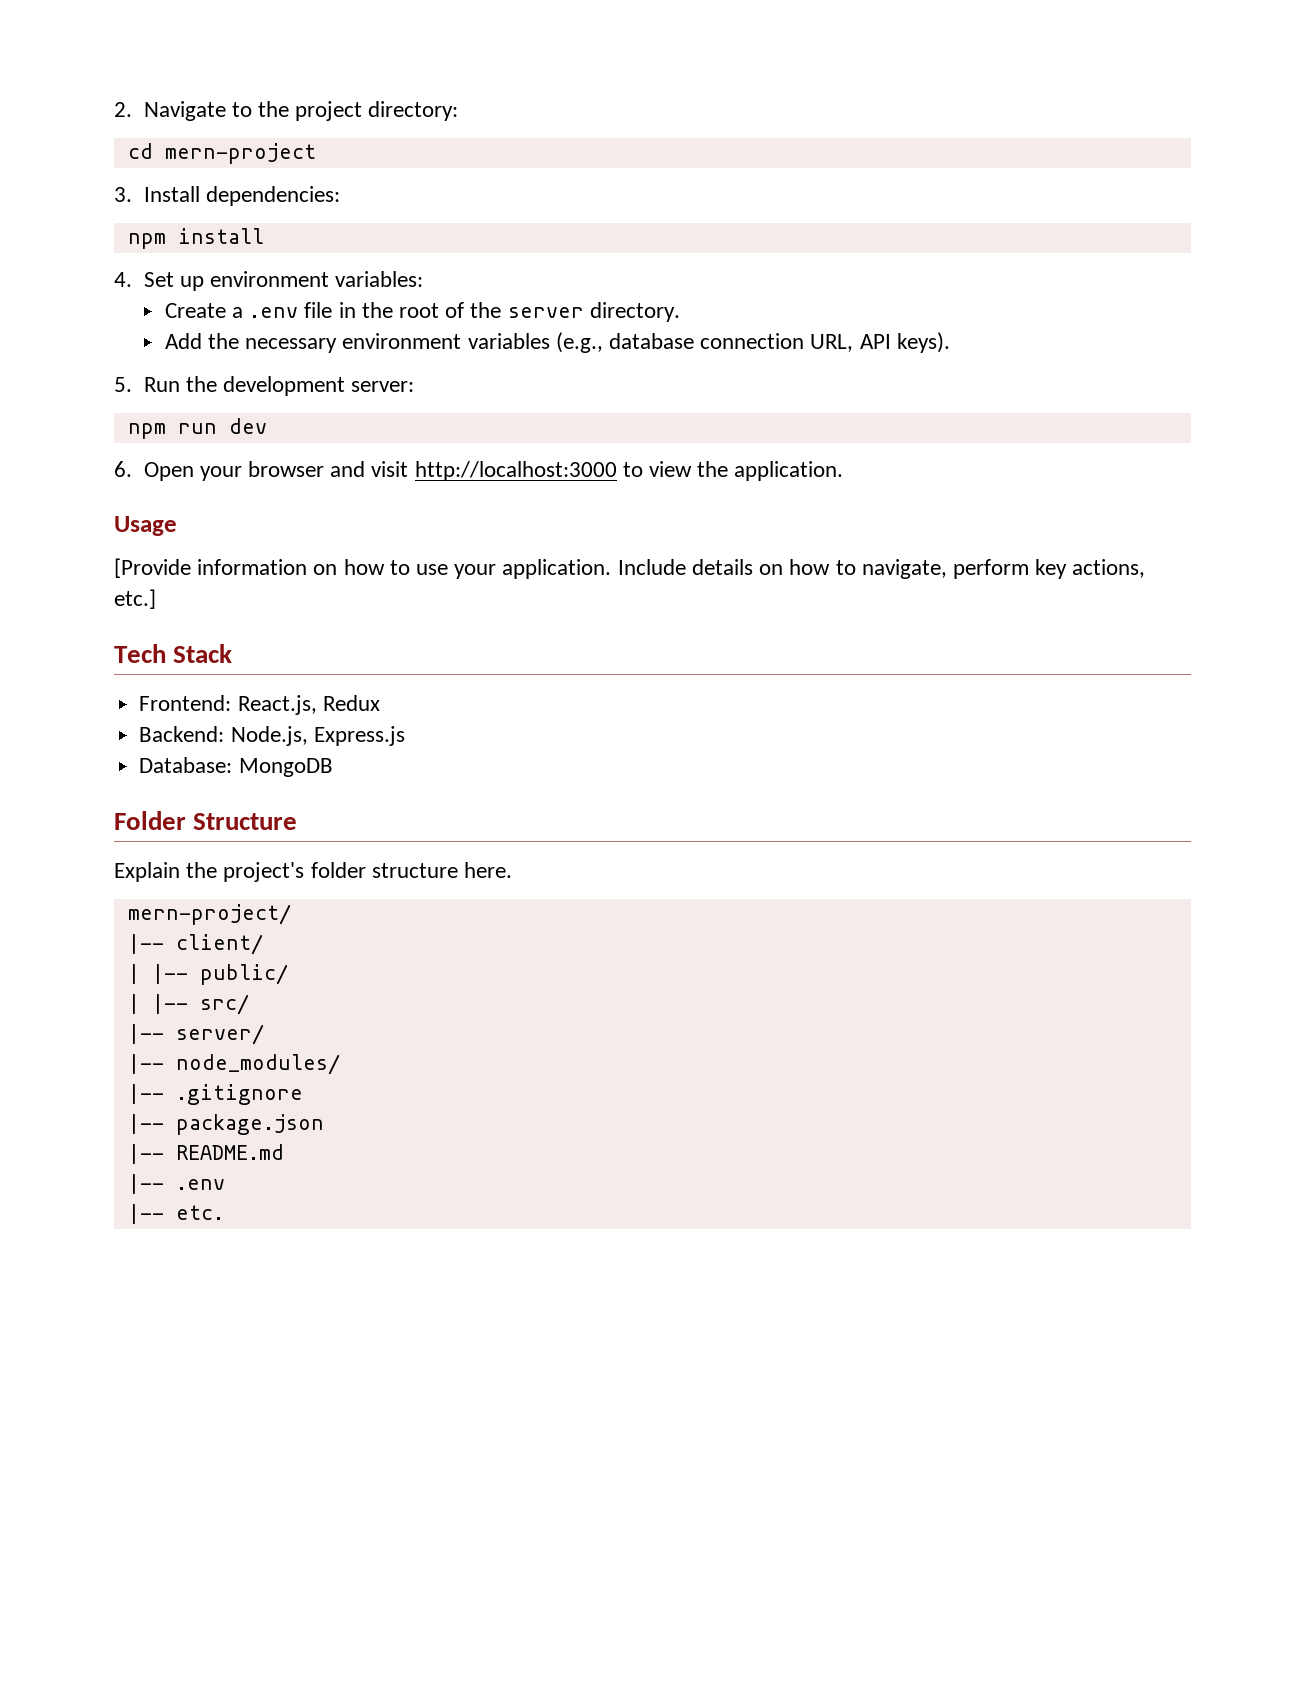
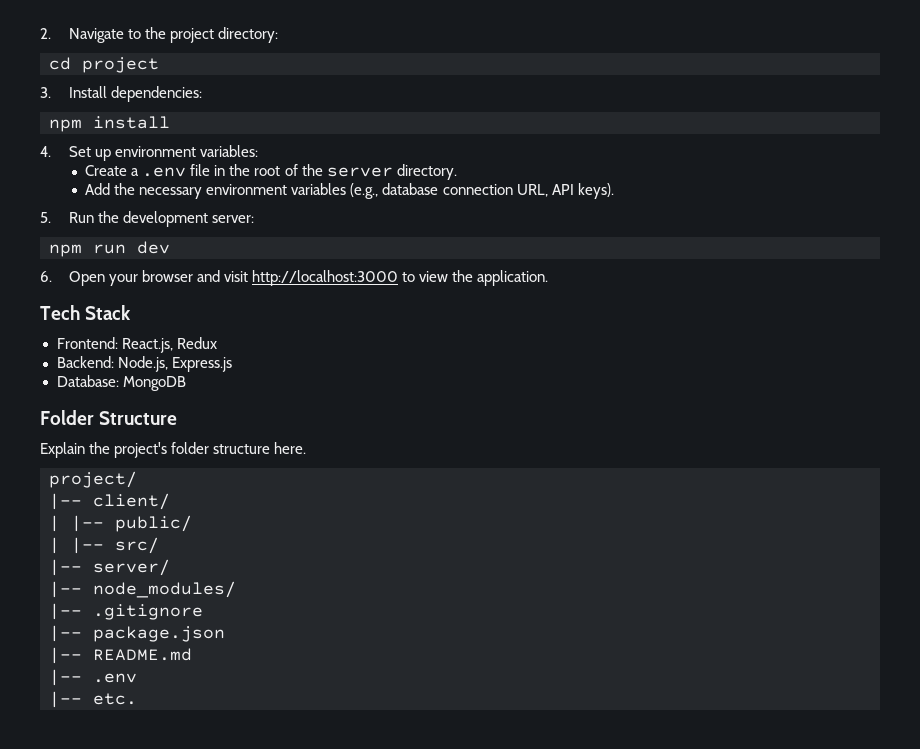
[164,143,316,164] mern-project -> [82,57,159,73] project
[114,516,177,536] [114,558,1146,579] [114,589,156,609] // Usage // [Provide information on how to use your application. Include details on how to navigate, perform key actions, etc.] -> (549, 278) none
[127,904,291,925] mern-project/ -> [49,471,137,488] project/

